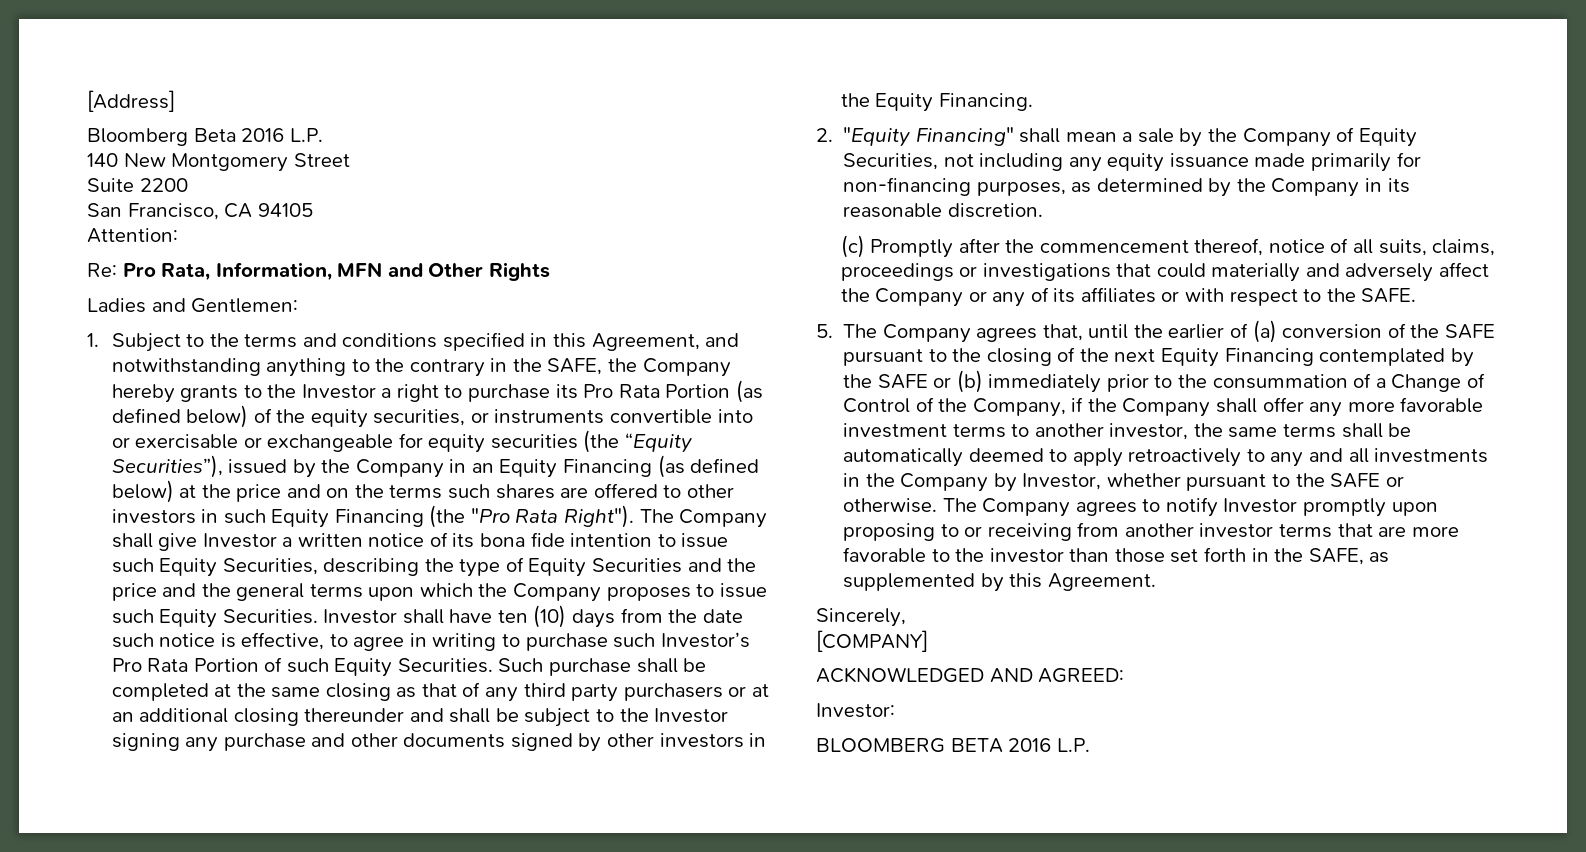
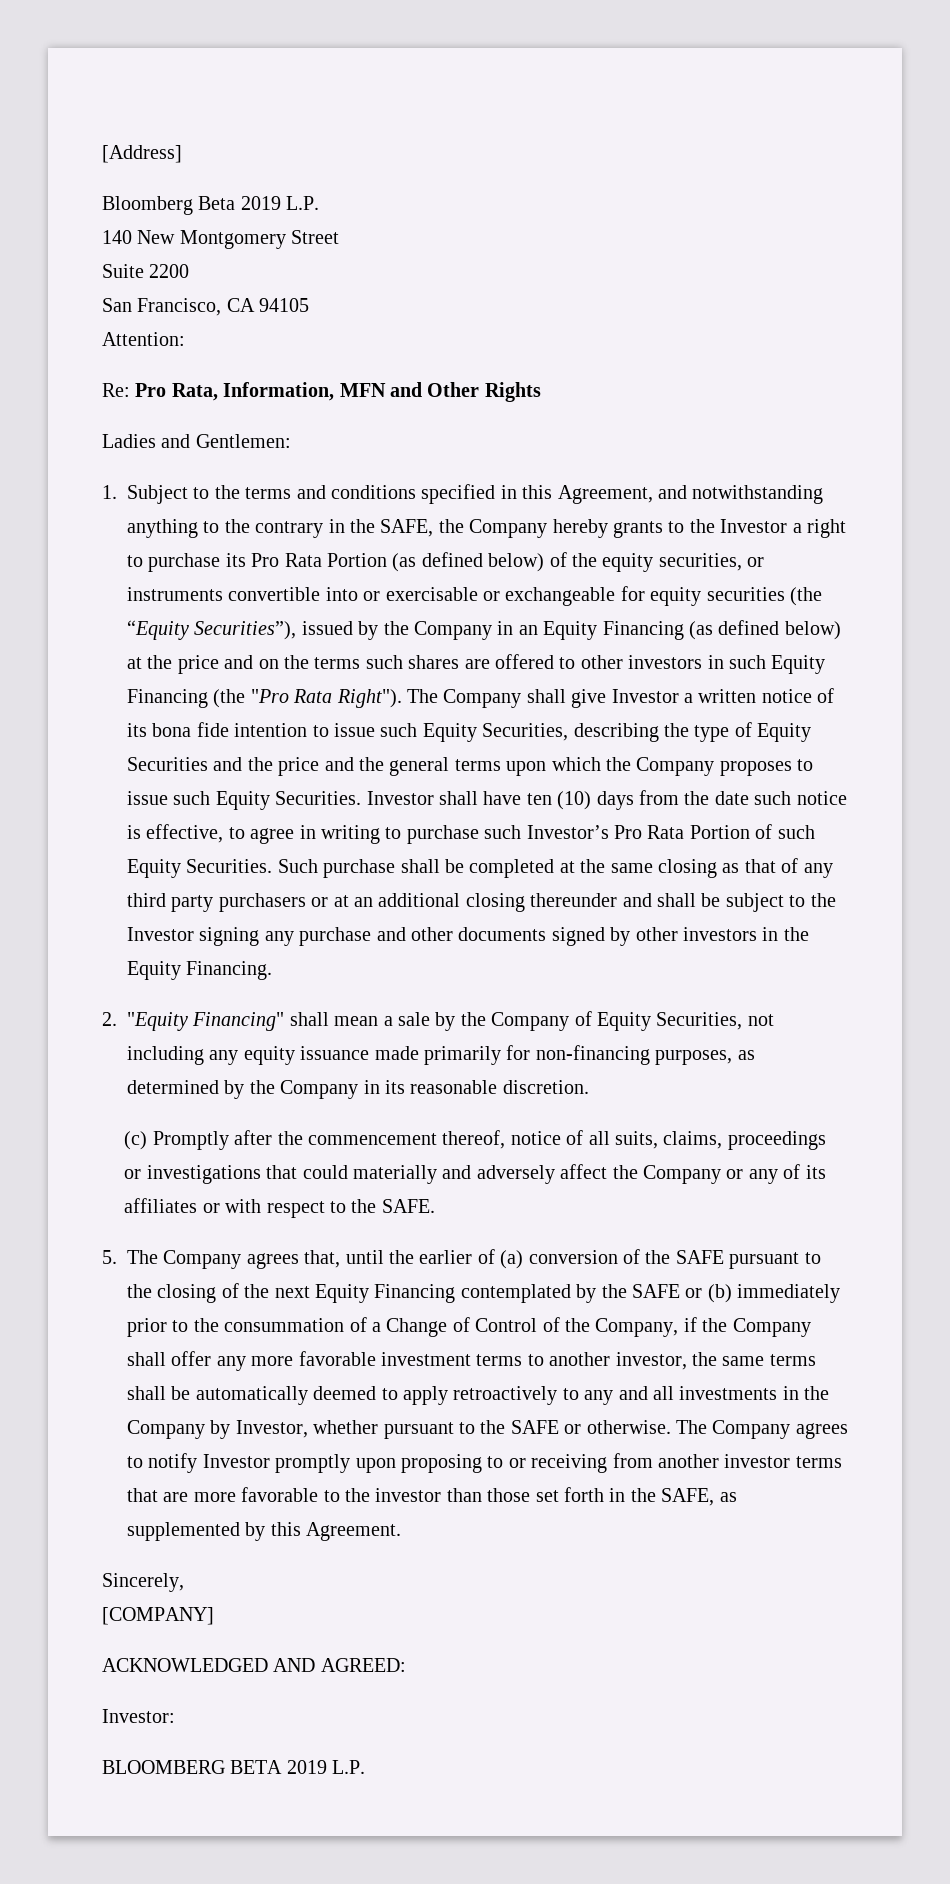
[241,128,285,142] 2016 -> [240,196,281,210] 2019
[1008,738,1052,752] 2016 -> [286,1760,327,1774] 2019

